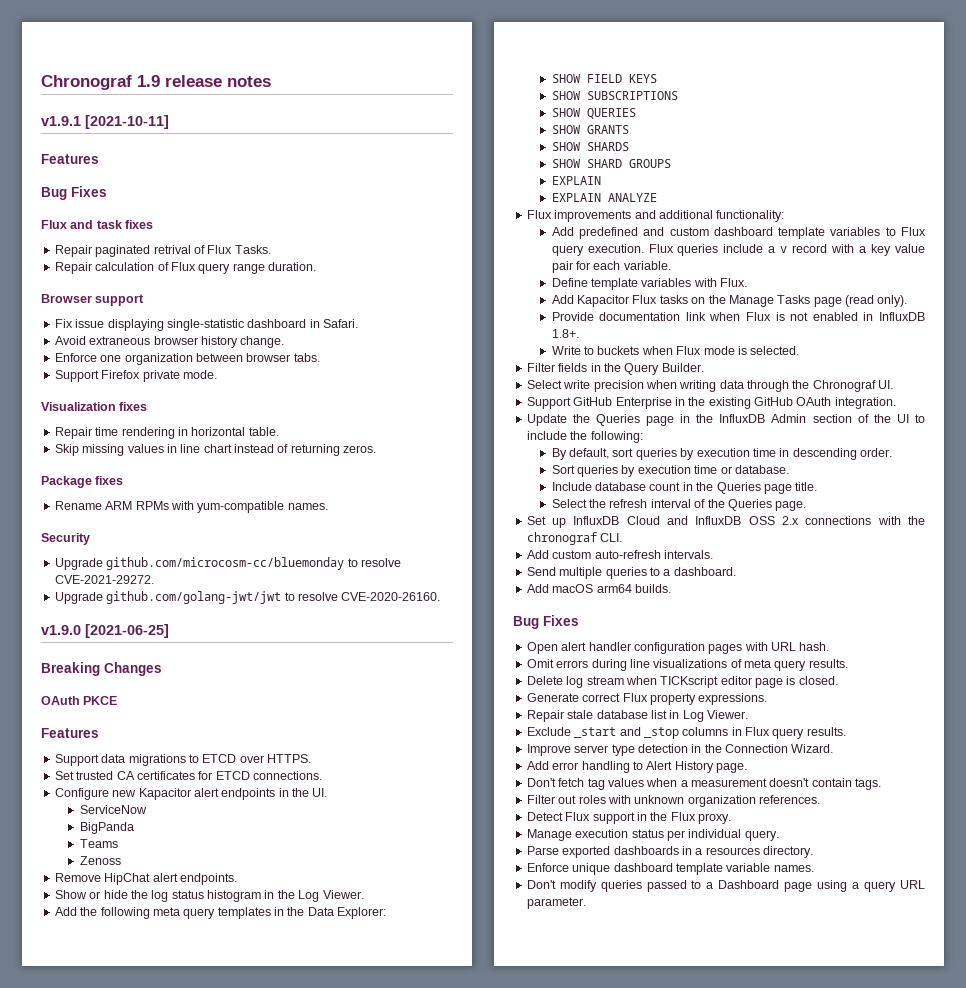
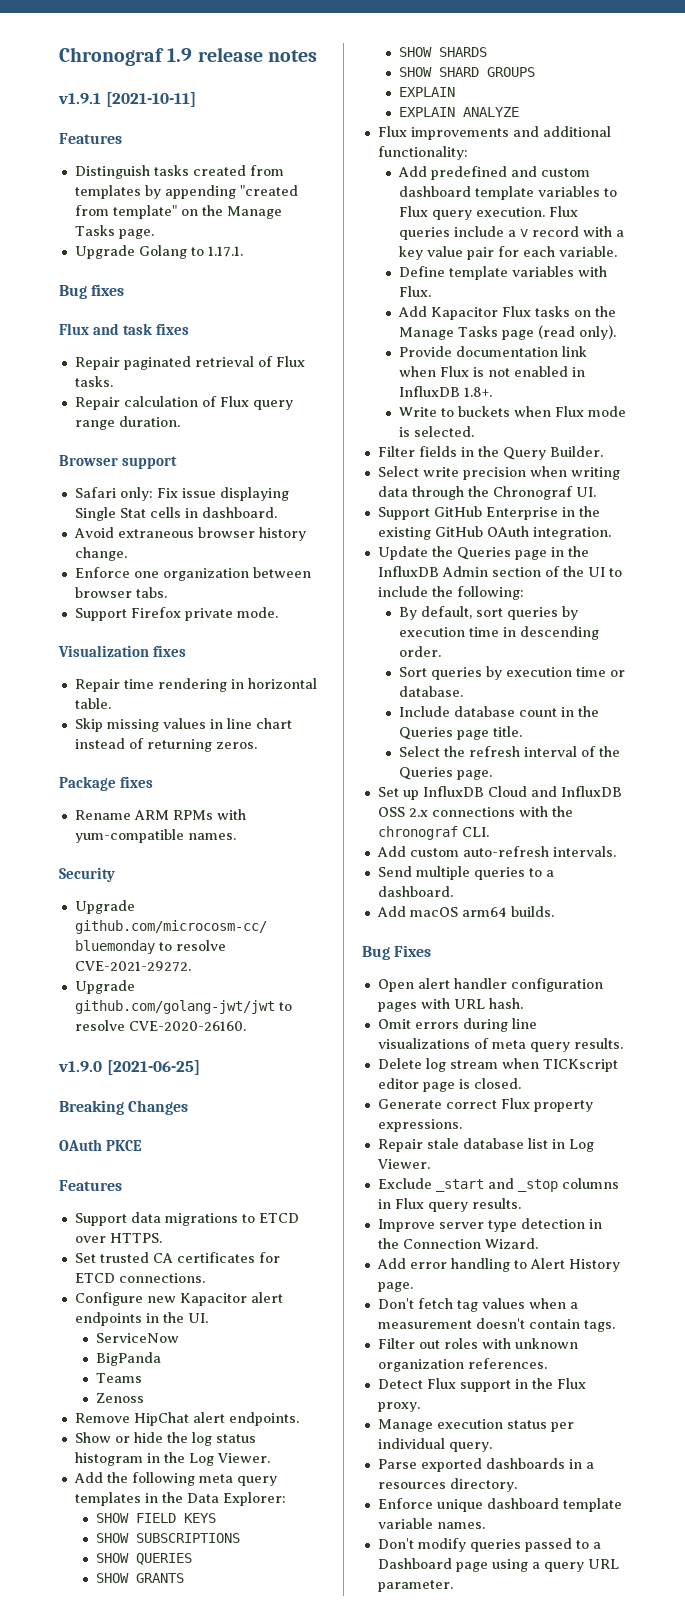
[41,186,107,200] // Bug Fixes -> [74,165,284,179] [74,185,298,199] [74,205,282,219] [74,225,154,239] [74,245,243,259] [59,284,125,299] // Distinguish tasks created from templates by appending "created from template" on the Manage Tasks page. // Upgrade Golang to 1.17.1. // Bug fixes
[153,245,271,254] retrival of Flux Tasks. -> [194,356,305,367] [74,376,113,387] retrieval of Flux tasks.
(145, 300) none -> [74,487,153,501] Safari only:
[166,319,358,331] single-statistic dashboard in Safari. -> [74,507,277,521] Single Stat cells in dashboard.

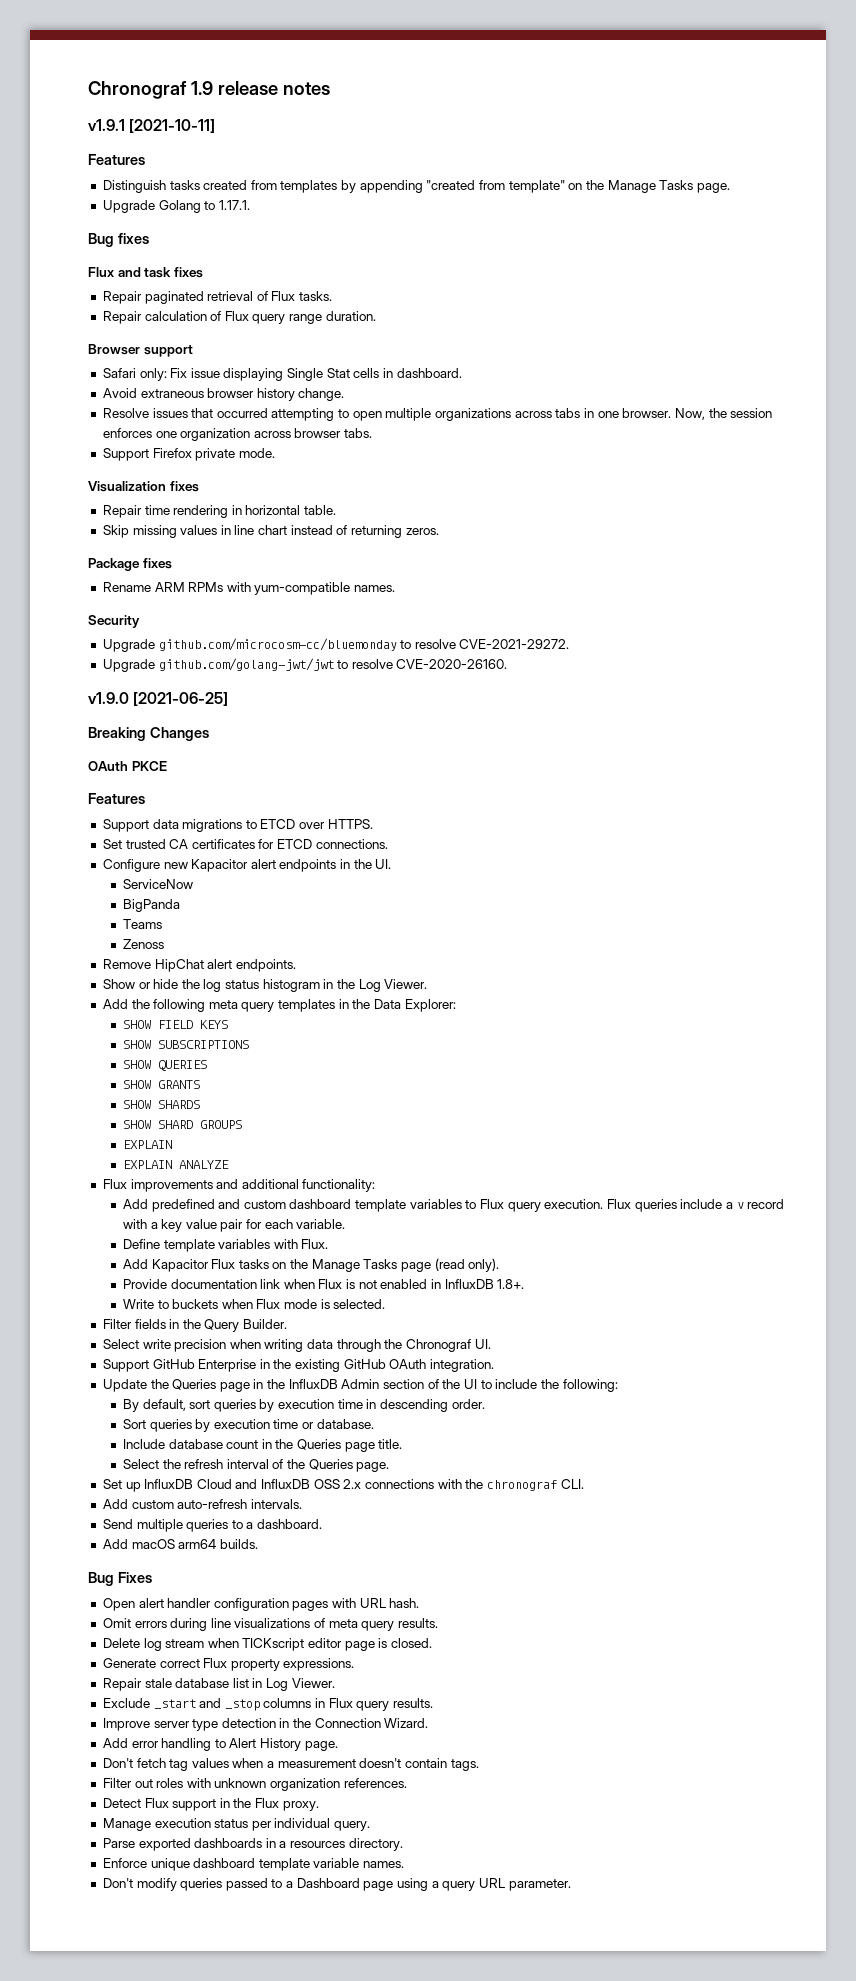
[74,567,130,578] Enforce -> [102,408,773,421] [102,428,152,438] Resolve issues that occurred attempting to open multiple organizations across tabs in one browser. Now, the session enforces
[252,567,311,578] between -> [253,431,291,438] across

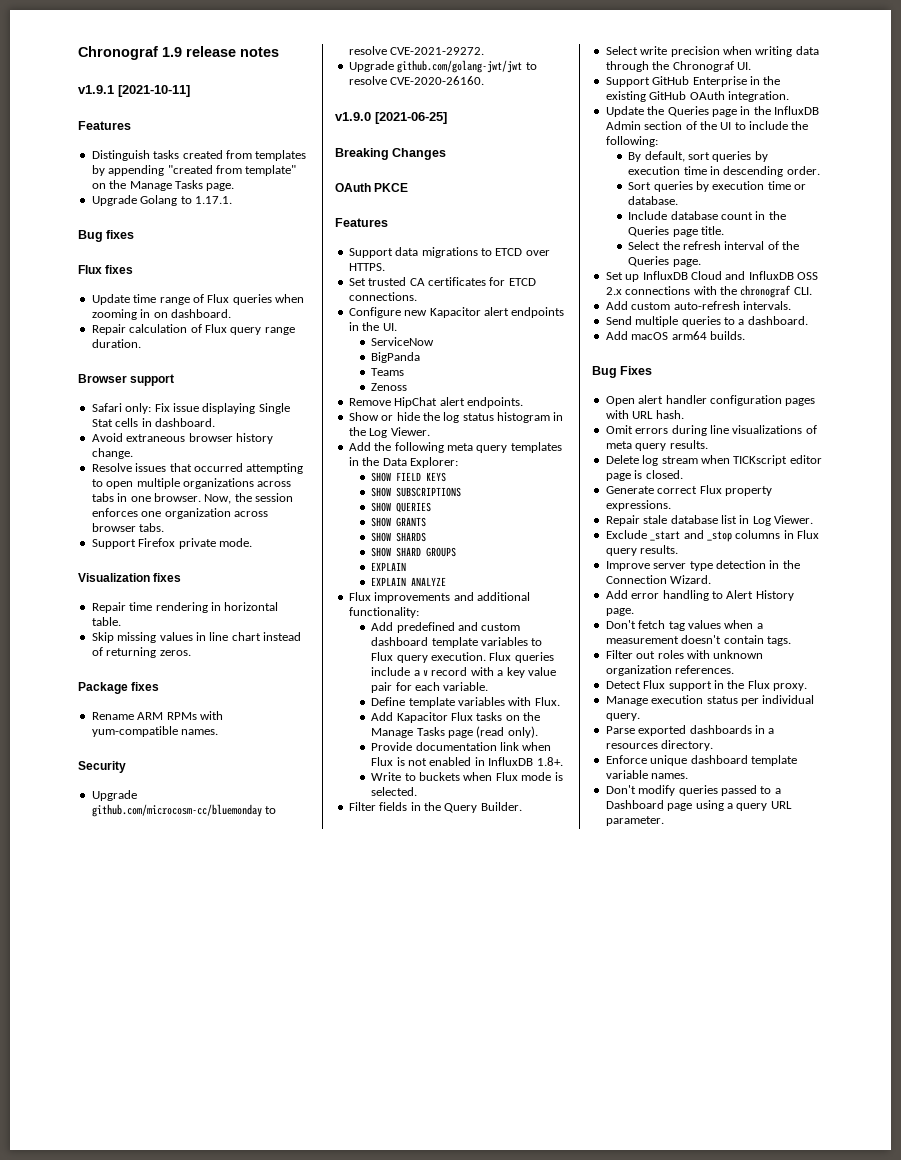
[117,267,203,278] [102,291,333,304] and task fixes // Repair paginated retrieval of Flux tasks. -> [105,265,134,274] [91,294,304,305] [91,309,231,320] fixes // Update time range of Flux queries when zooming in on dashboard.

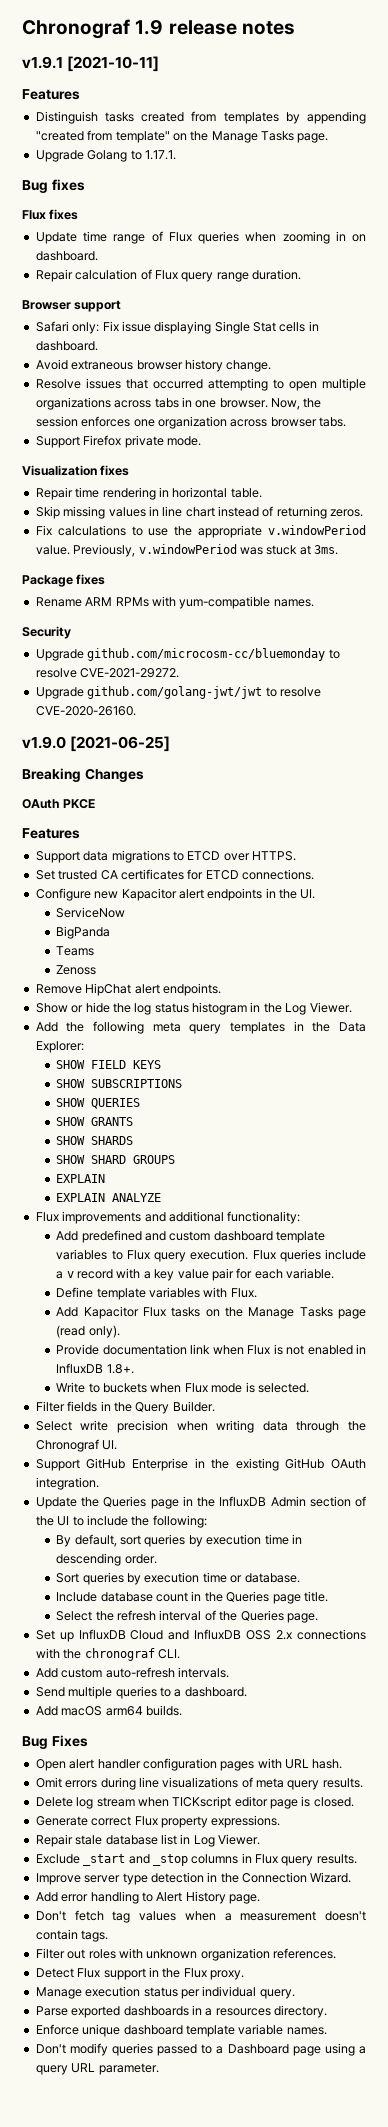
(191, 653) none -> [35,525,366,538] [35,544,338,557] // Fix calculations to use the appropriate v.windowPeriod value. Previously, v.windowPeriod was stuck at 3ms.

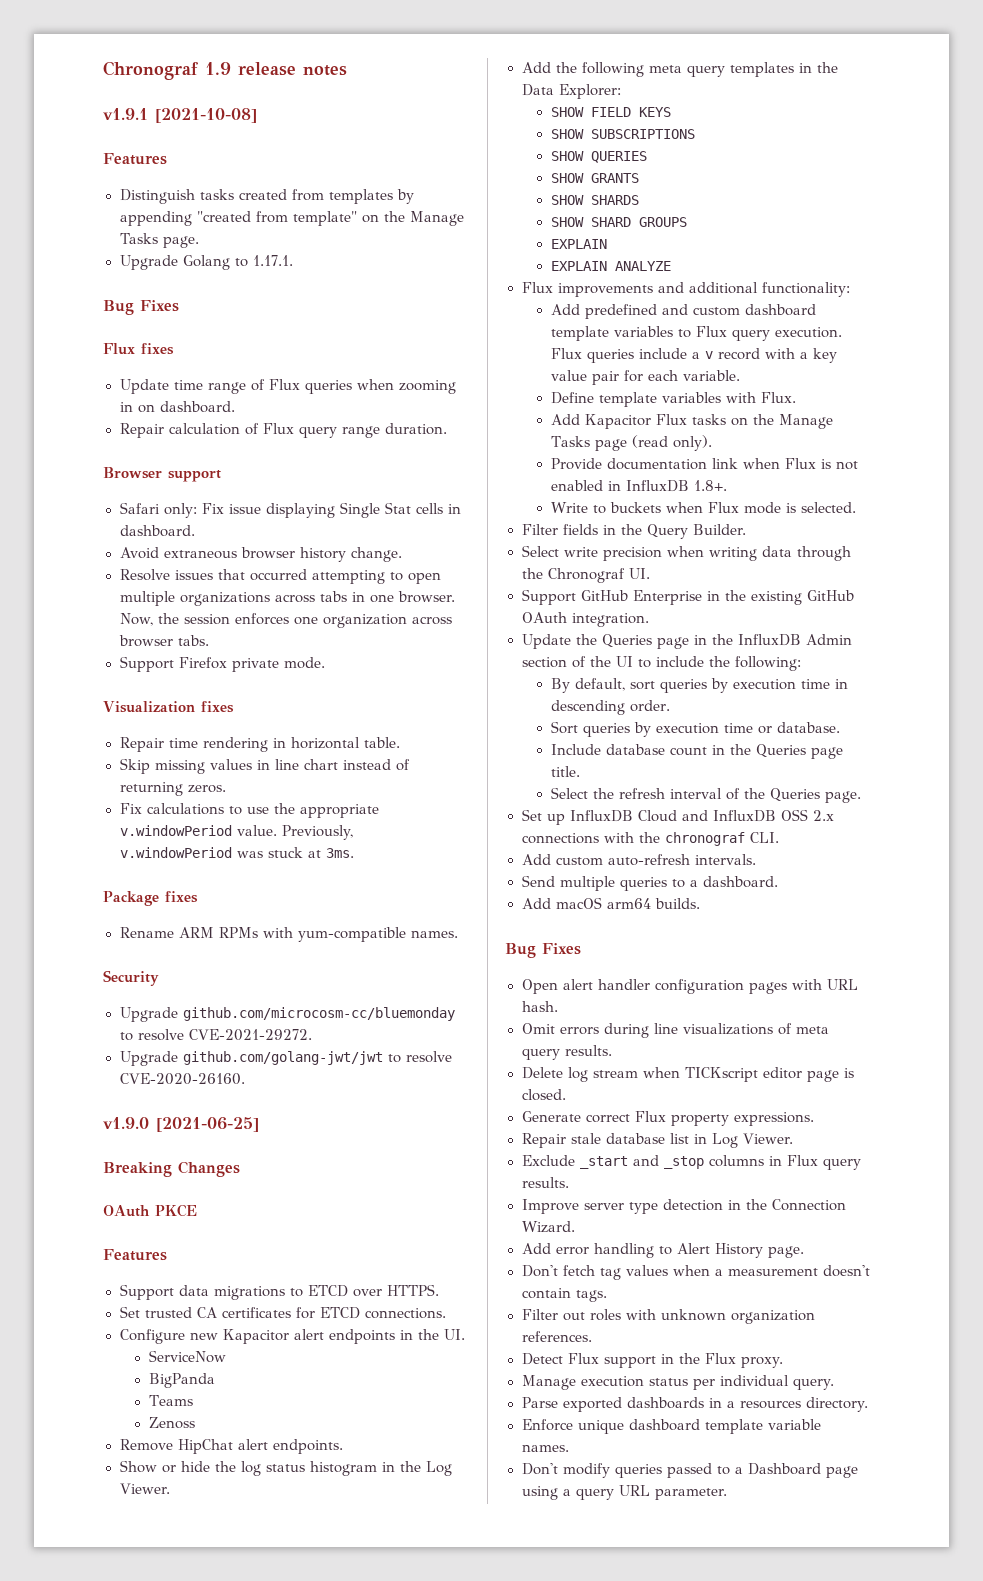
[67,56,160,72] [2021-10-11] -> [155,108,257,123] [2021-10-08]
[51,179,85,191] fixes -> [140,300,179,312] Fixes

